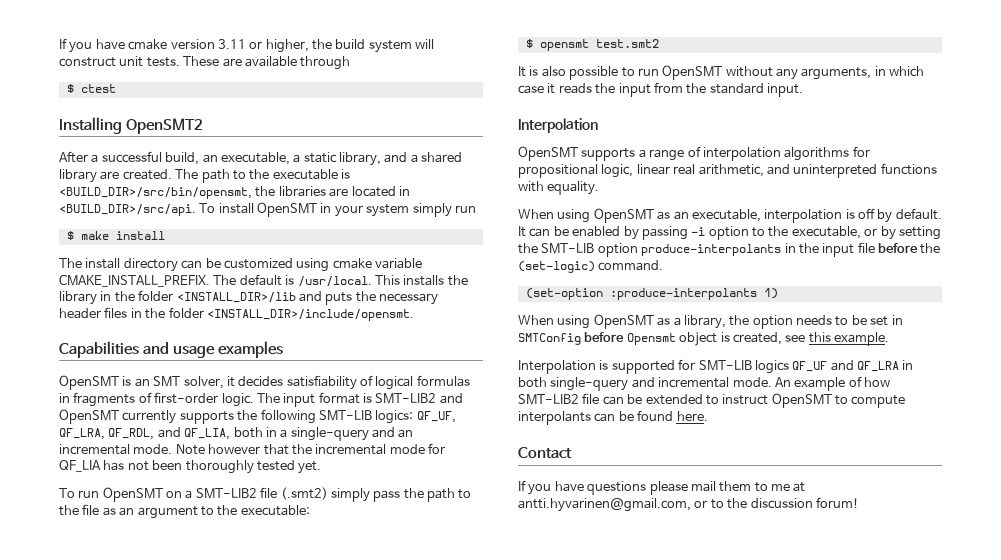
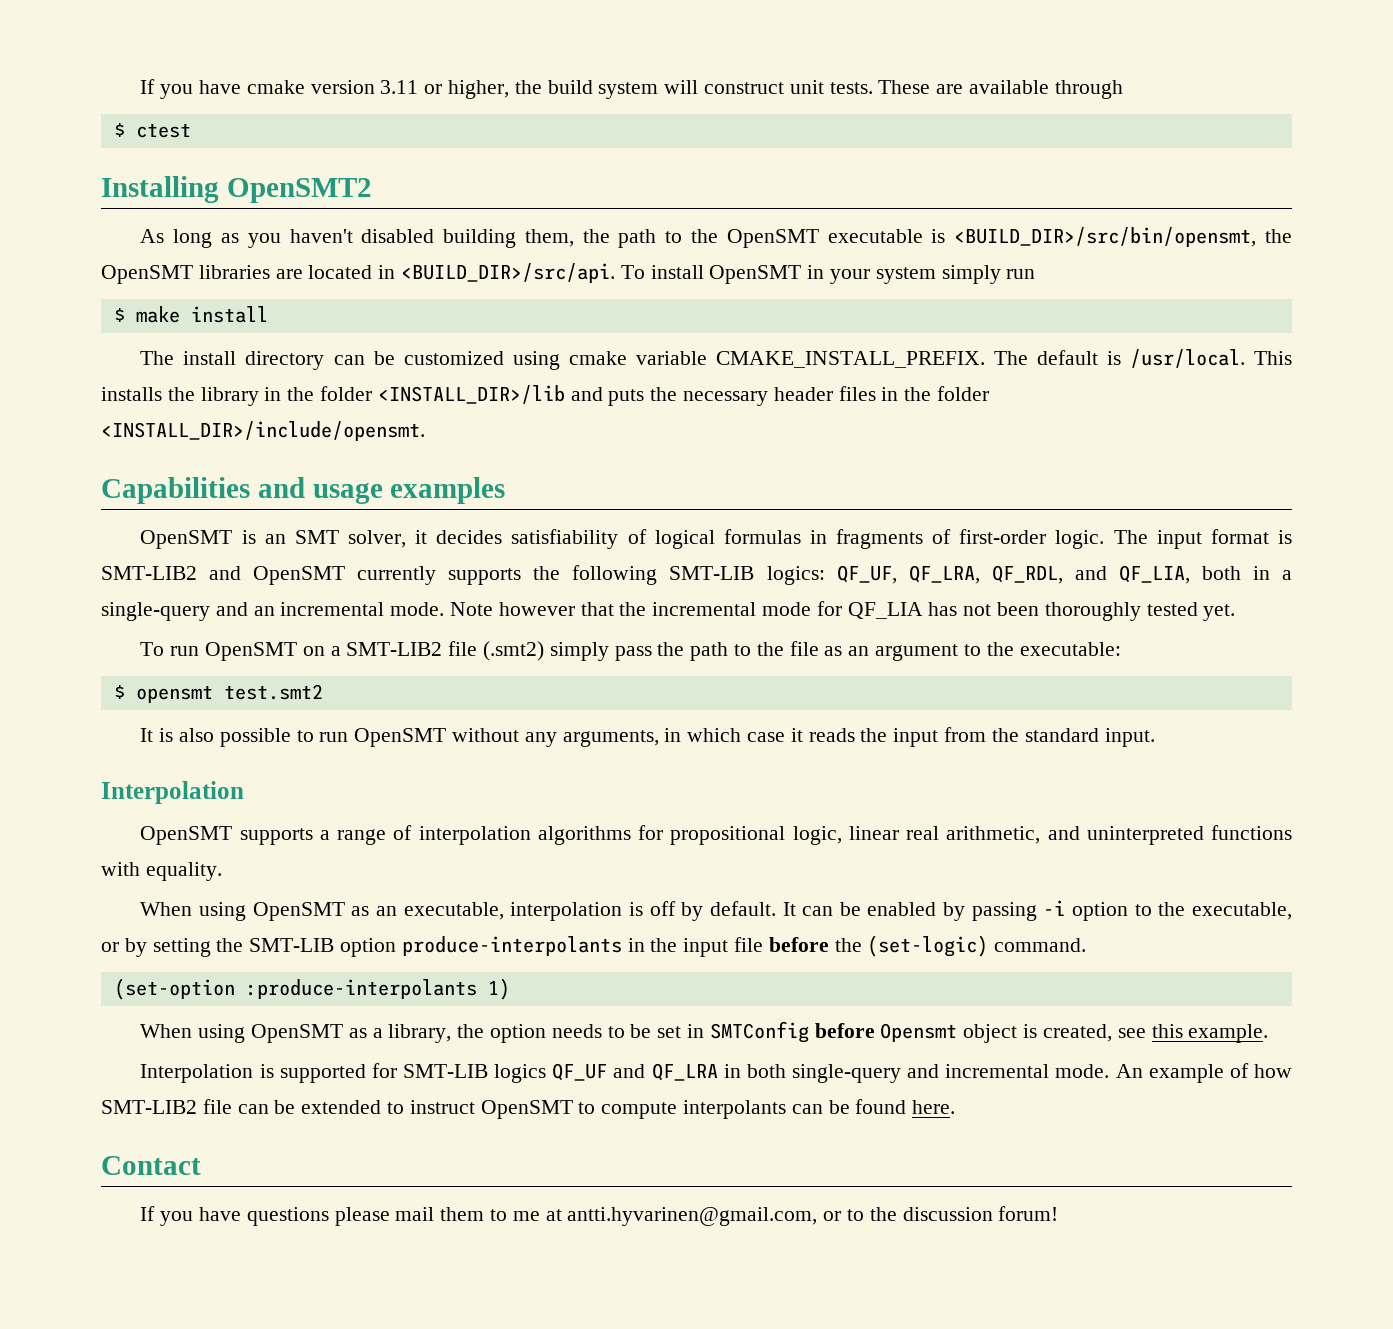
[59,151,463,166] [59,169,270,183] After a successful build, an executable, a static library, and a shared library are created. The path to the -> [140,229,819,248] As long as you haven't disabled building them, the path to the OpenSMT
(276, 191) none -> [101,265,193,284] OpenSMT

